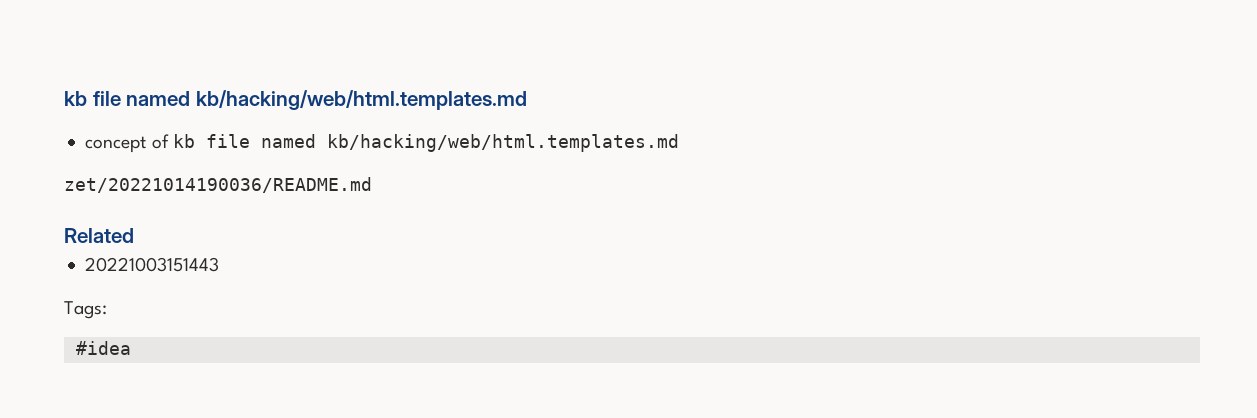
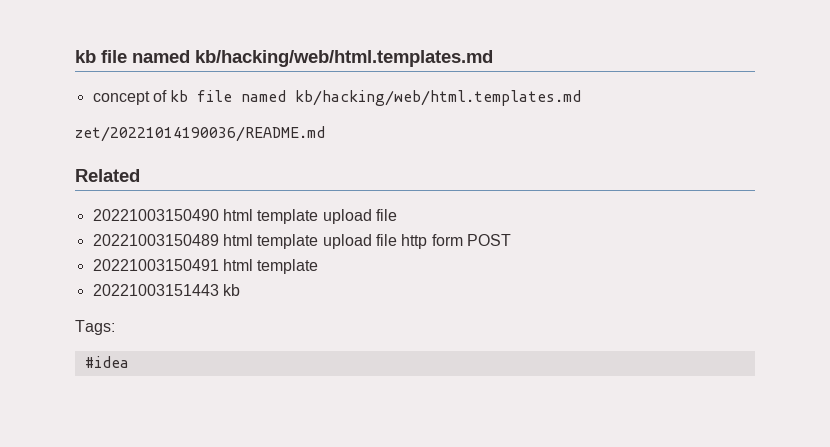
(134, 235) none -> [92,209,397,224] [92,234,511,249] [92,259,319,274] // 20221003150490 html template upload file // 20221003150489 html template upload file http form POST // 20221003150491 html template
(220, 264) none -> [222,284,240,296] kb

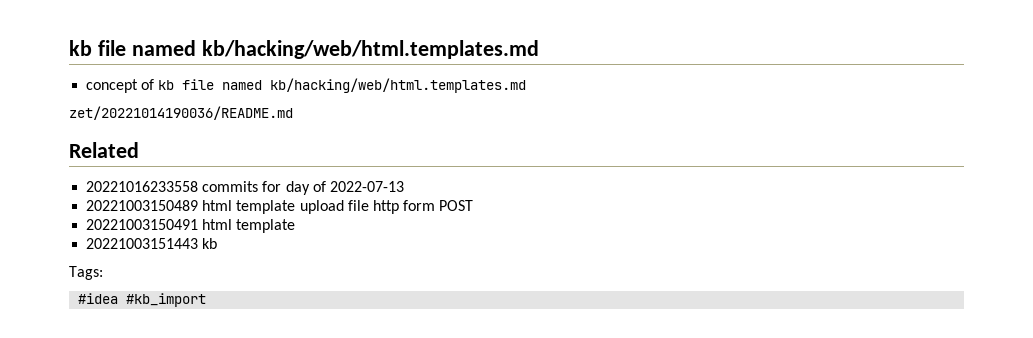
[92,209,397,224] 20221003150490 html template upload file -> [86,181,404,195] 20221016233558 commits for day of 2022-07-13
(129, 362) none -> [126,293,207,307] #kb_import

